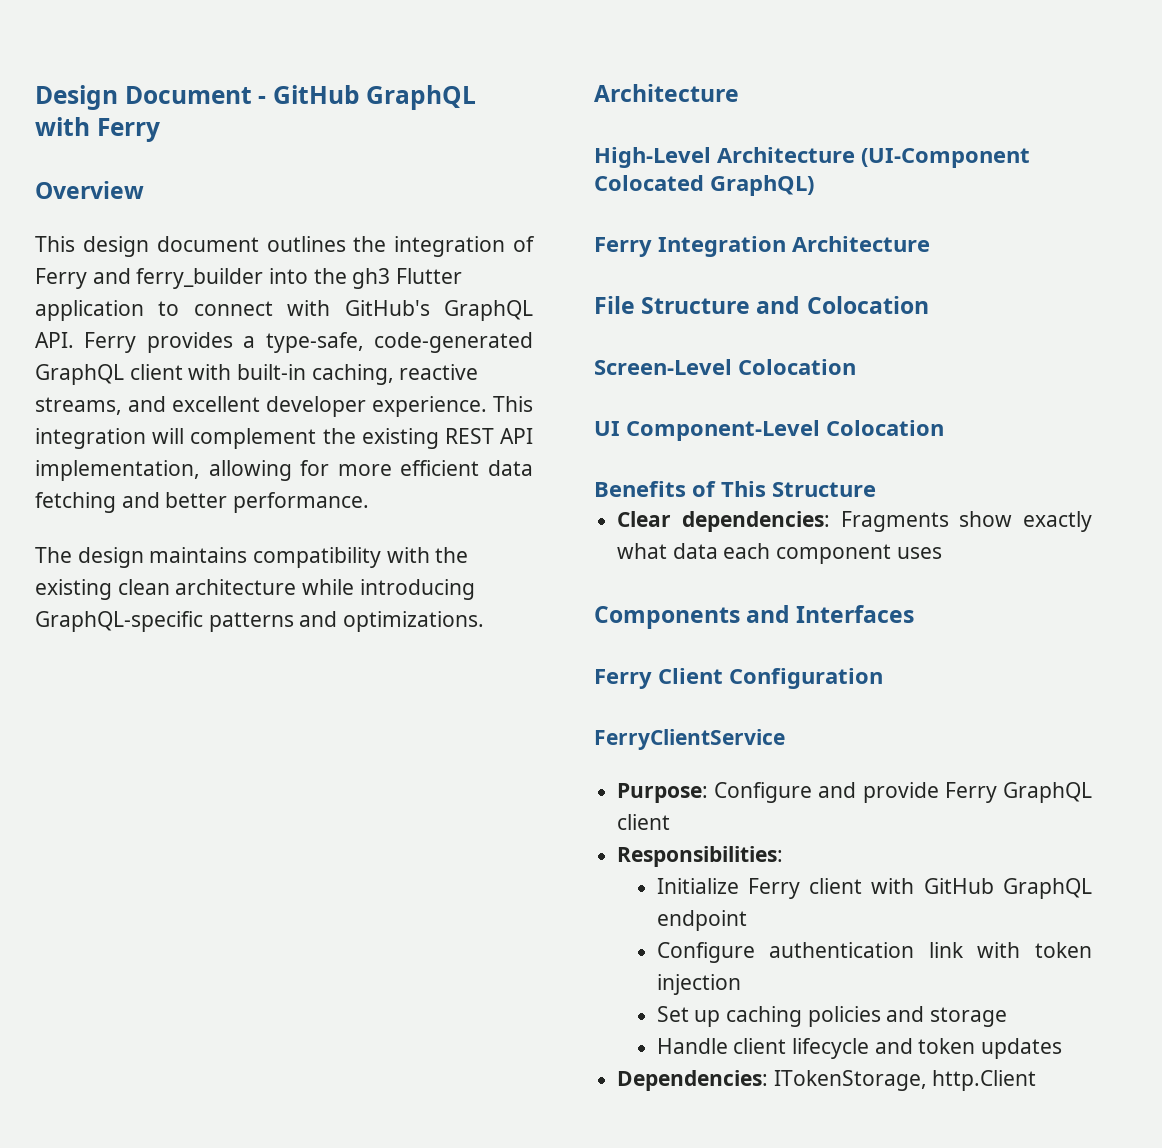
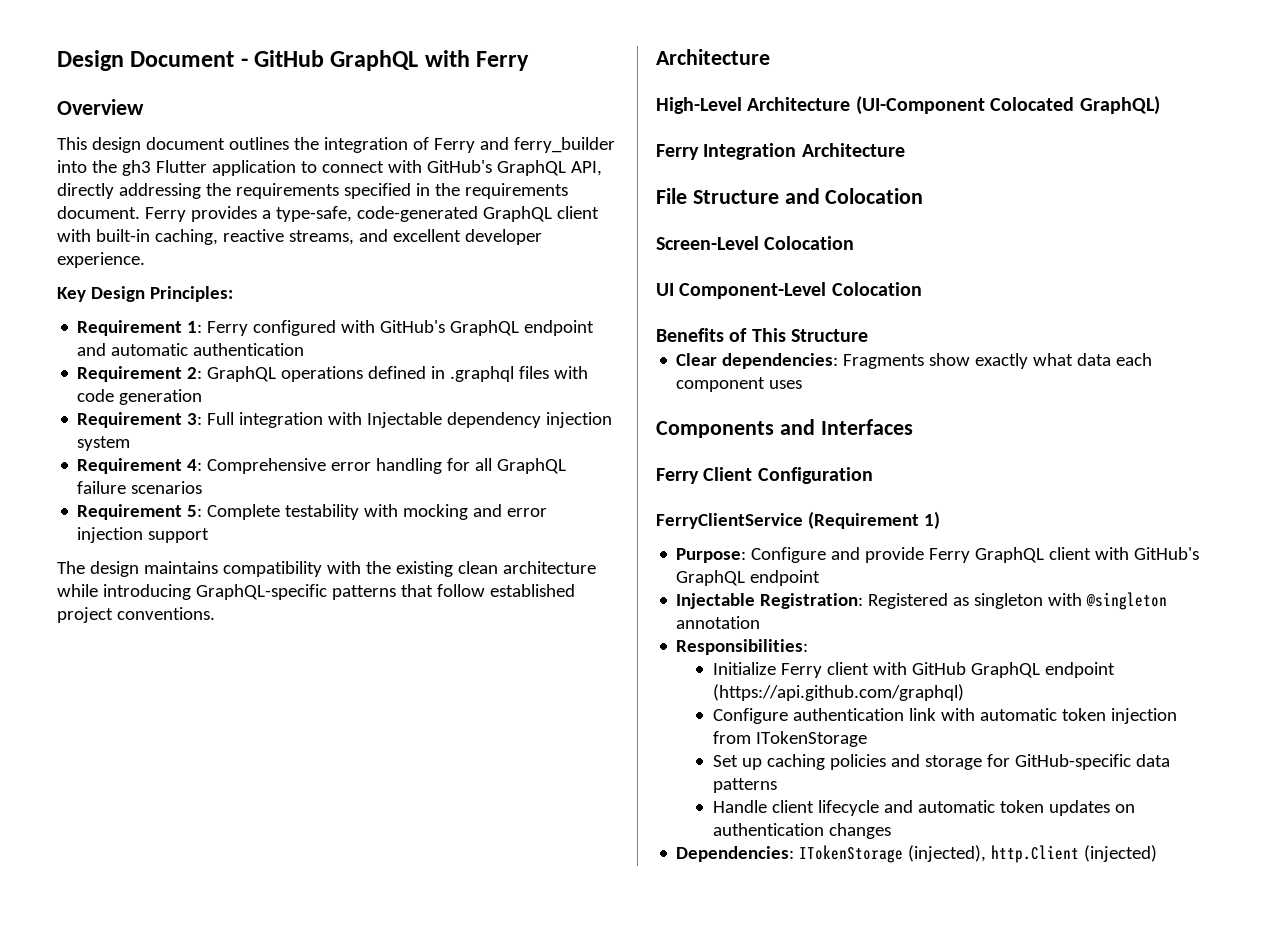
[35,332,74,348] API. -> [570,161,602,176] [57,183,568,199] [57,206,140,219] API, directly addressing the requirements specified in the requirements document.
[493,396,533,412] [35,428,534,449] [35,460,534,481] [35,492,370,513] This integration will complement the existing REST API implementation, allowing for more efficient data fetching and better performance. -> [57,286,233,302] [77,320,595,336] [77,343,305,356] [77,366,589,382] [77,389,203,405] [77,412,613,428] [77,436,131,451] [77,458,567,474] [77,481,203,494] [77,504,548,520] [77,527,210,543] // Key Design Principles: // Requirement 1: Ferry configured with GitHub's GraphQL endpoint and automatic authentication // Requirement 2: GraphQL operations defined in .graphql files with code generation // Requirement 3: Full integration with Injectable dependency injection system // Requirement 4: Comprehensive error handling for all GraphQL failure scenarios // Requirement 5: Complete testability with mocking and error injection support
[299,611,485,632] and optimizations. -> [400,584,575,597] [57,607,215,623] that follow established project conventions.
(785, 739) none -> [807,511,940,529] (Requirement 1)
(671, 822) none -> [1095,547,1200,560] [676,570,821,586] [676,592,1168,610] [676,616,761,629] with GitHub's GraphQL endpoint // Injectable Registration: Registered as singleton with @singleton annotation
(747, 920) none -> [712,684,964,701] (https://api.github.com/graphql)
(1021, 950) none -> [979,708,1057,721] automatic
(741, 984) none -> [712,731,867,747] from ITokenStorage
(1008, 1017) none -> [986,754,1170,770] [712,778,777,793] for GitHub-specific data patterns
(913, 1046) none -> [917,800,995,813] automatic
[617,1070,1037,1091] // Dependencies: ITokenStorage, http.Client -> [1114,804,1135,813] [712,823,891,839] [676,845,1158,863] on authentication changes // Dependencies: ITokenStorage (injected), http.Client (injected)

